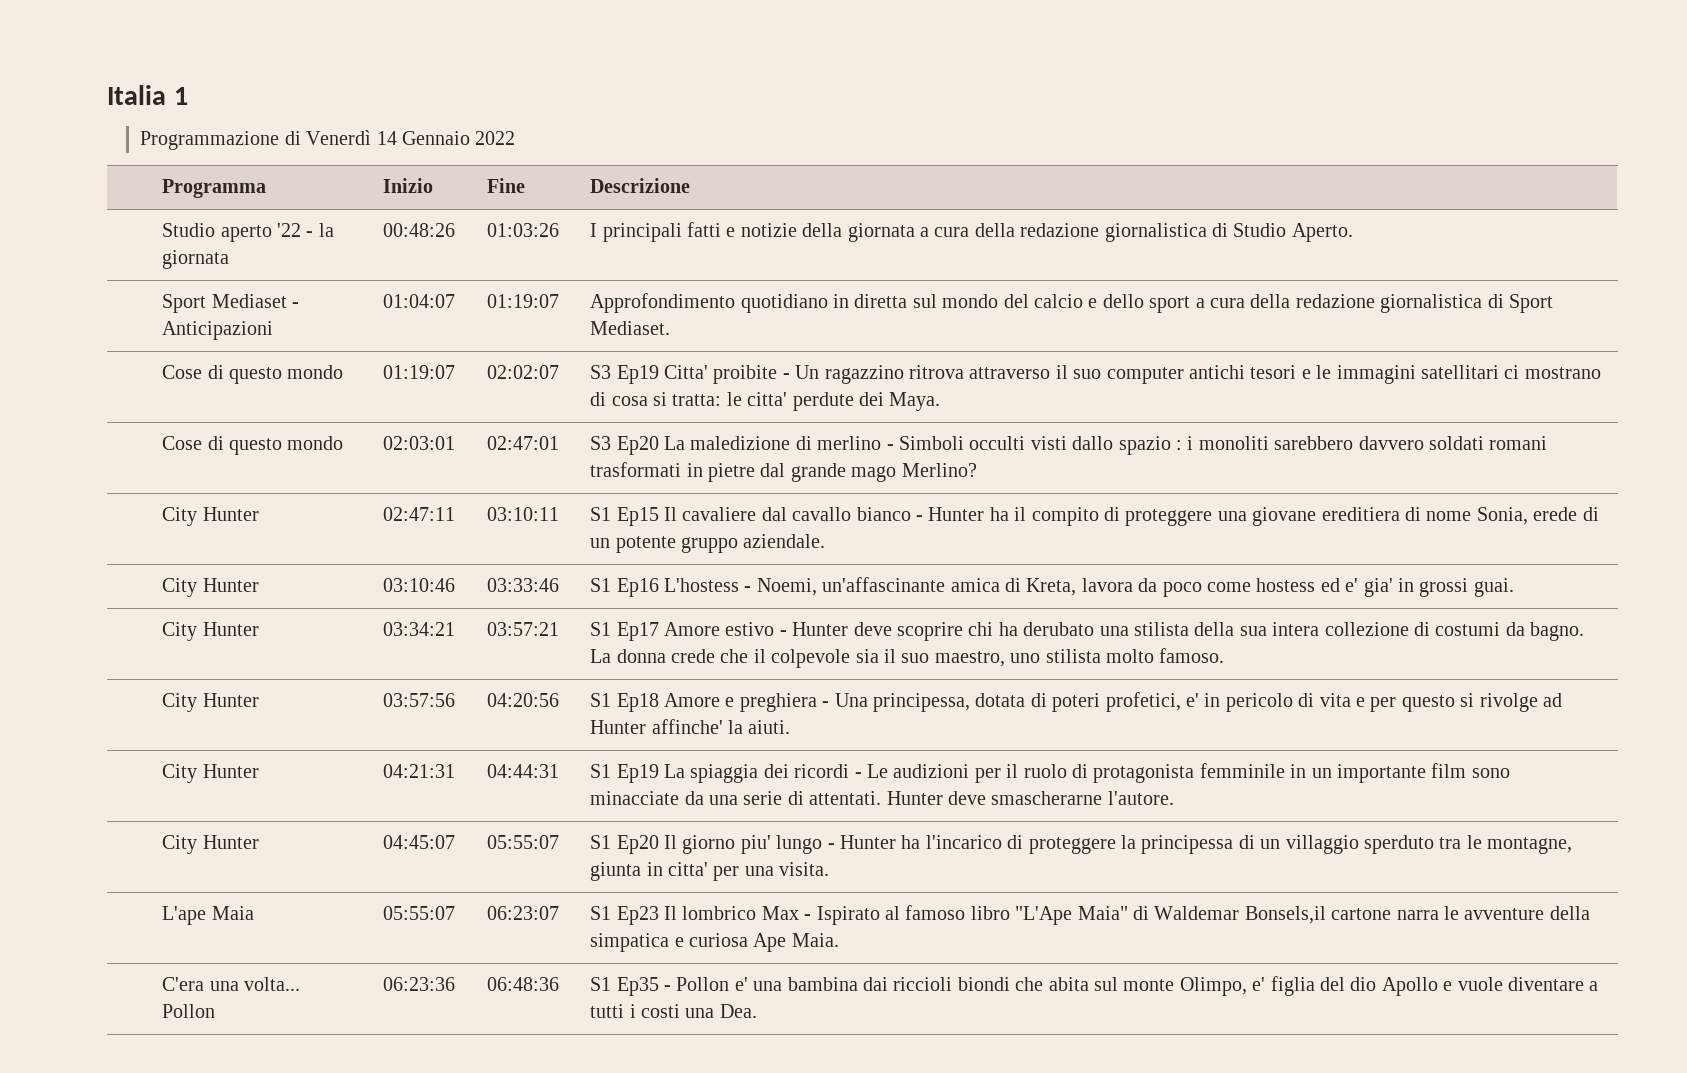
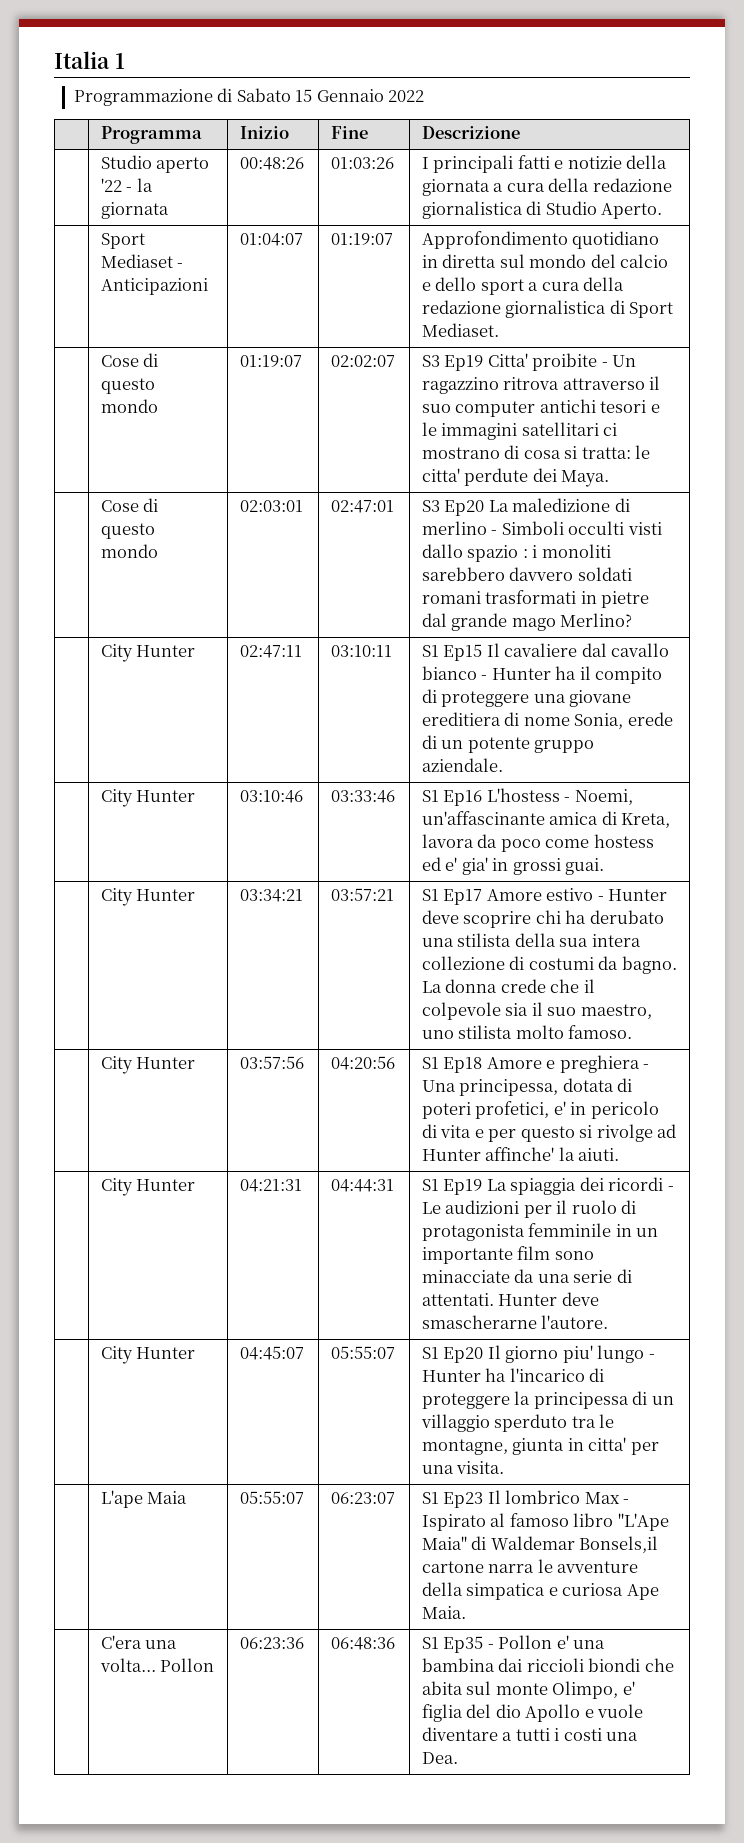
[306,130,397,145] Venerdì 14 -> [236,88,313,102] Sabato 15

